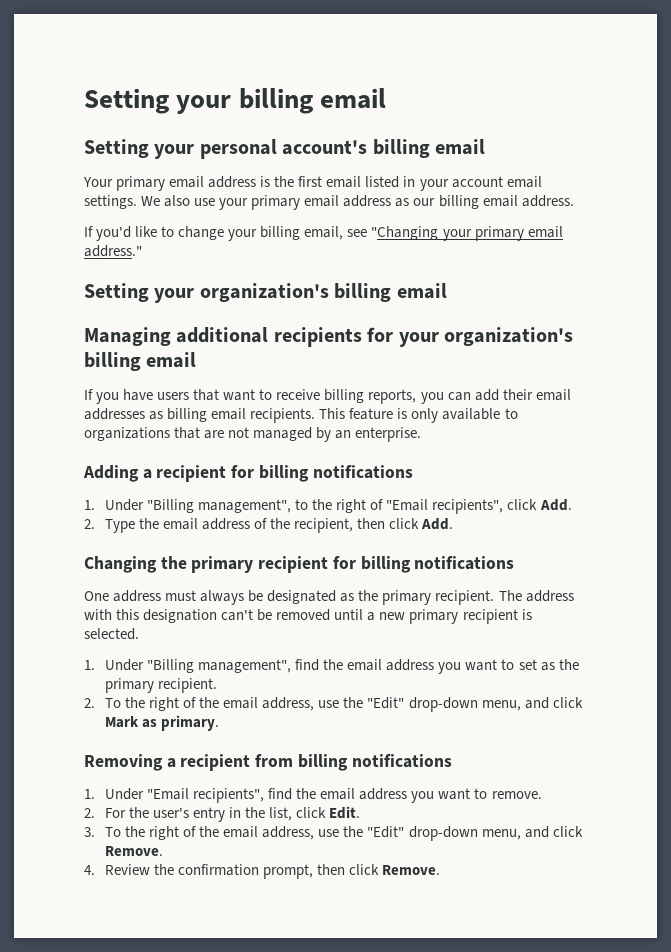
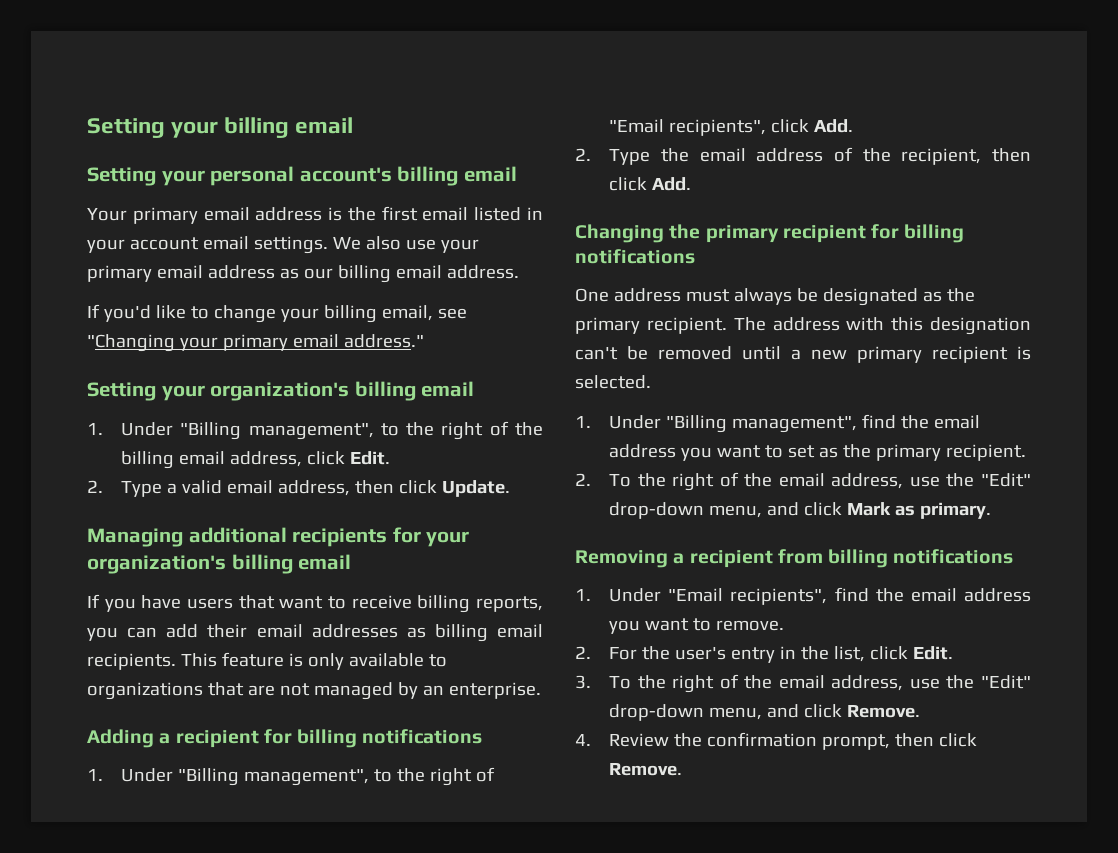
(447, 291) none -> [87,421,543,440] [121,451,391,469] [87,480,511,497] // 1. Under "Billing management", to the right of the billing email address, click Edit. // 2. Type a valid email address, then click Update.

